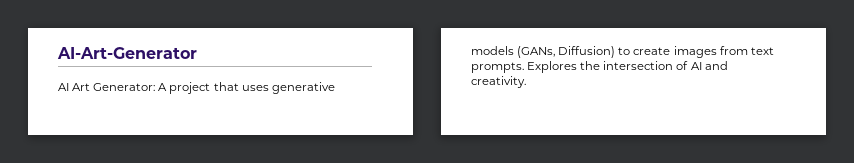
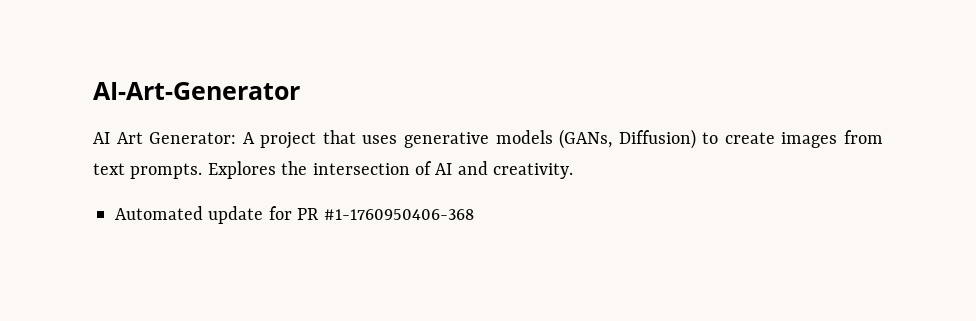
(526, 82) none -> [115,206,474,224] // Automated update for PR #1-1760950406-368

